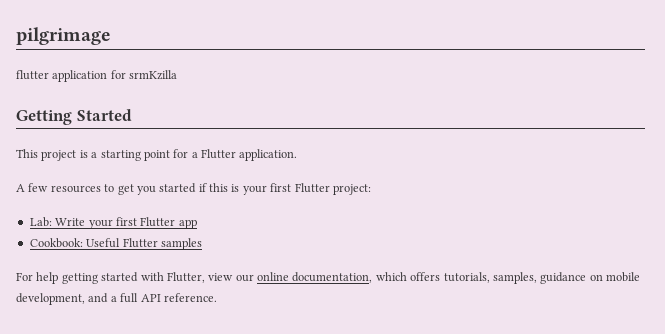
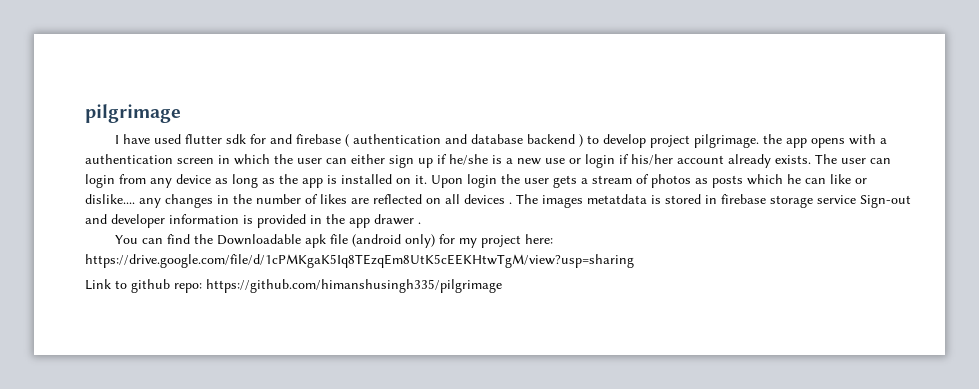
[16,70,178,82] [16,109,132,125] [16,149,298,161] [16,183,371,195] [29,217,197,229] [29,238,202,250] [16,272,640,284] [16,293,217,305] flutter application for srmKzilla // Getting Started // This project is a starting point for a Flutter application. // A few resources to get you started if this is your first Flutter project: // Lab: Write your first Flutter app // Cookbook: Useful Flutter samples // For help getting started with Flutter, view our online documentation, which offers tutorials, samples, guidance on mobile development, and a full API reference. -> [114,134,887,148] [85,154,891,168] [85,174,867,188] [85,194,911,208] [85,214,421,228] [114,234,553,248] [85,254,634,268] [85,279,502,293] I have used flutter sdk for and firebase ( authentication and database backend ) to develop project pilgrimage. the app opens with a authentication screen in which the user can either sign up if he/she is a new use or login if his/her account already exists. The user can login from any device as long as the app is installed on it. Upon login the user gets a stream of photos as posts which he can like or dislike.... any changes in the number of likes are reflected on all devices . The images metatdata is stored in firebase storage service Sign-out and developer information is provided in the app drawer . // You can find the Downloadable apk file (android only) for my project here: https://drive.google.com/file/d/1cPMKgaK5Iq8TEzqEm8UtK5cEEKHtwTgM/view?usp=sharing // Link to github repo: https://github.com/himanshusingh335/pilgrimage

